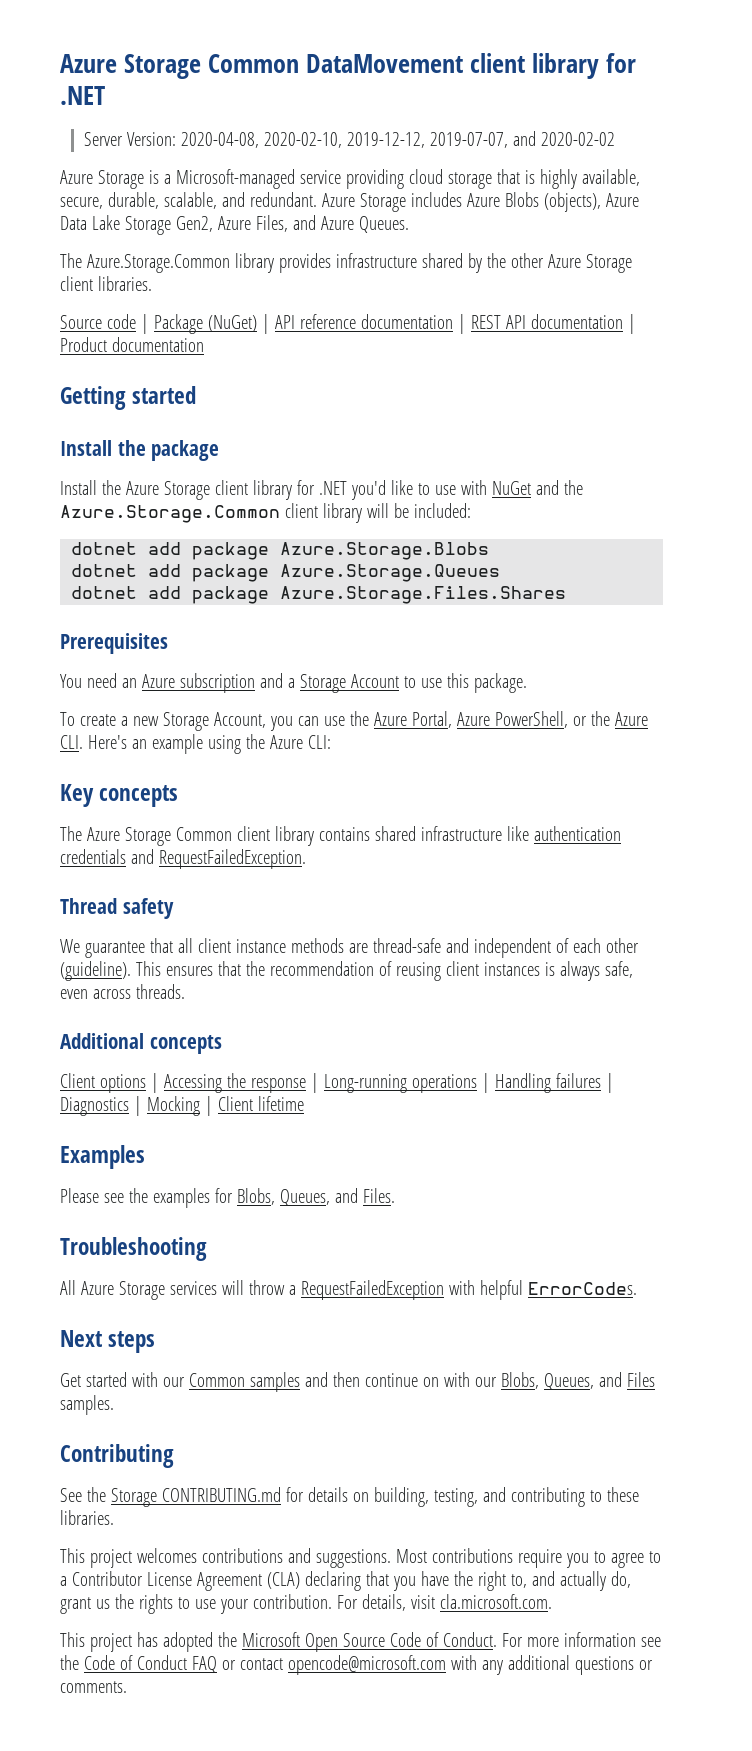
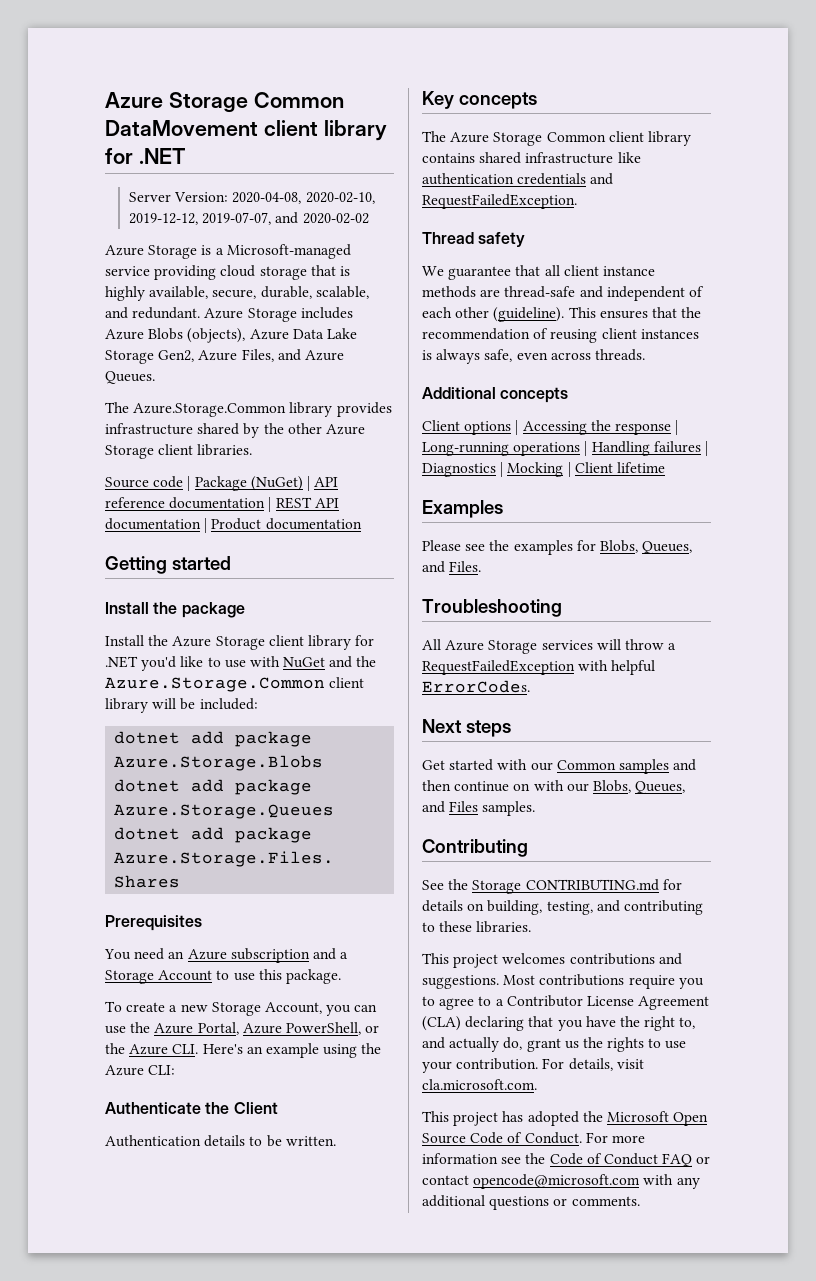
(331, 742) none -> [105,1102,278,1114] [105,1135,336,1147] // Authenticate the Client // Authentication details to be written.

